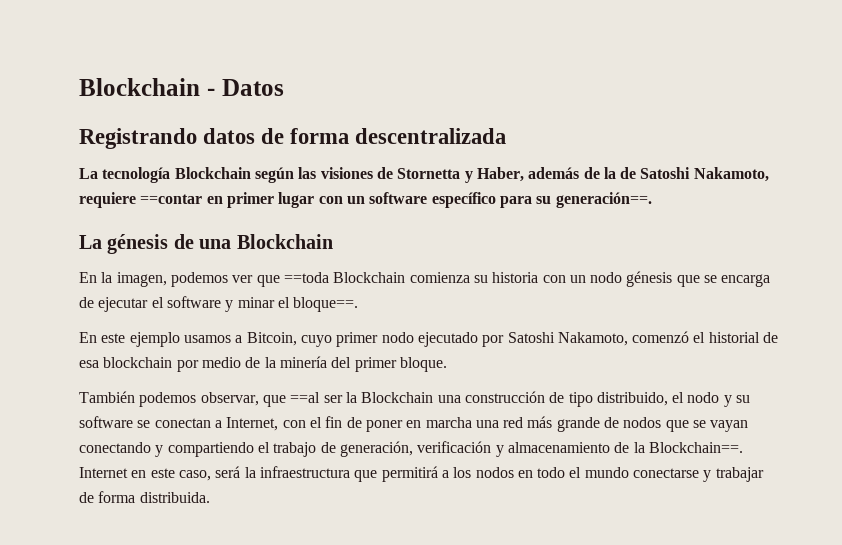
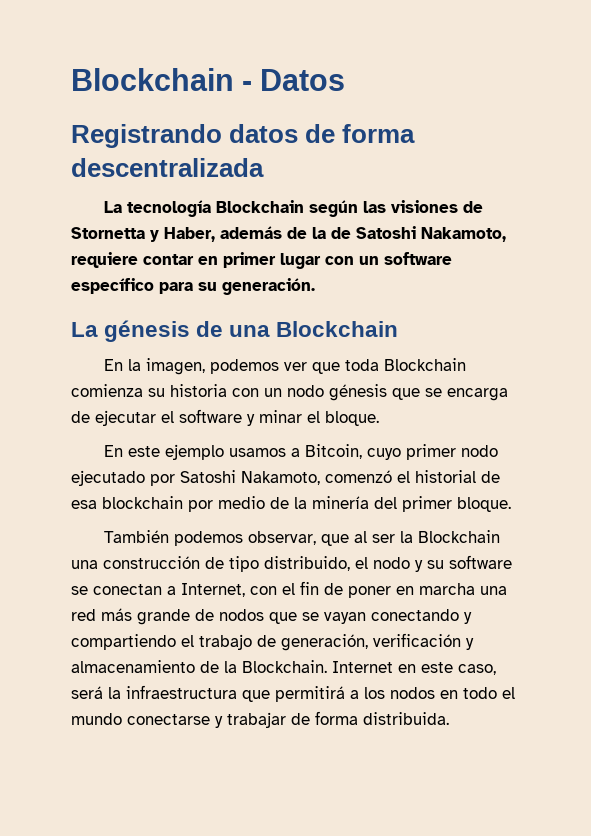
[140,194,203,204] ==contar -> [143,254,194,265] contar
[555,192,652,208] generación==. -> [222,278,315,295] generación.
[283,272,329,283] ==toda -> [344,359,379,371] toda
[293,297,359,312] bloque==. -> [325,411,379,426] bloque.
[290,392,321,403] ==al -> [353,531,367,543] al
[648,442,743,453] Blockchain==. -> [242,660,327,673] Blockchain.

